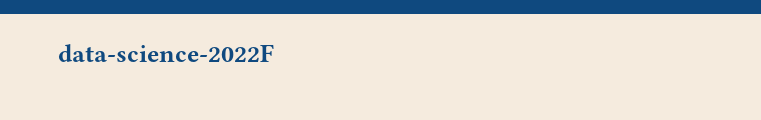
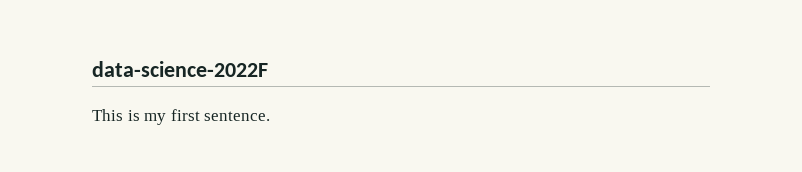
(274, 53) none -> [92,109,271,125] // This is my first sentence.

